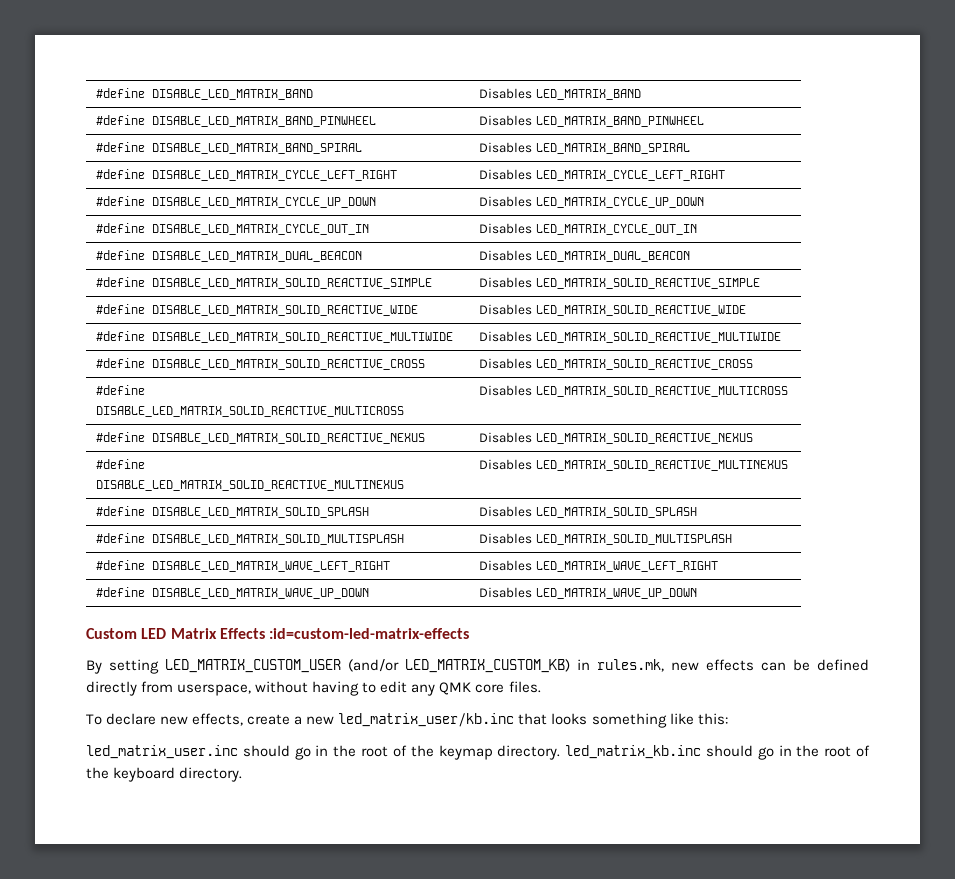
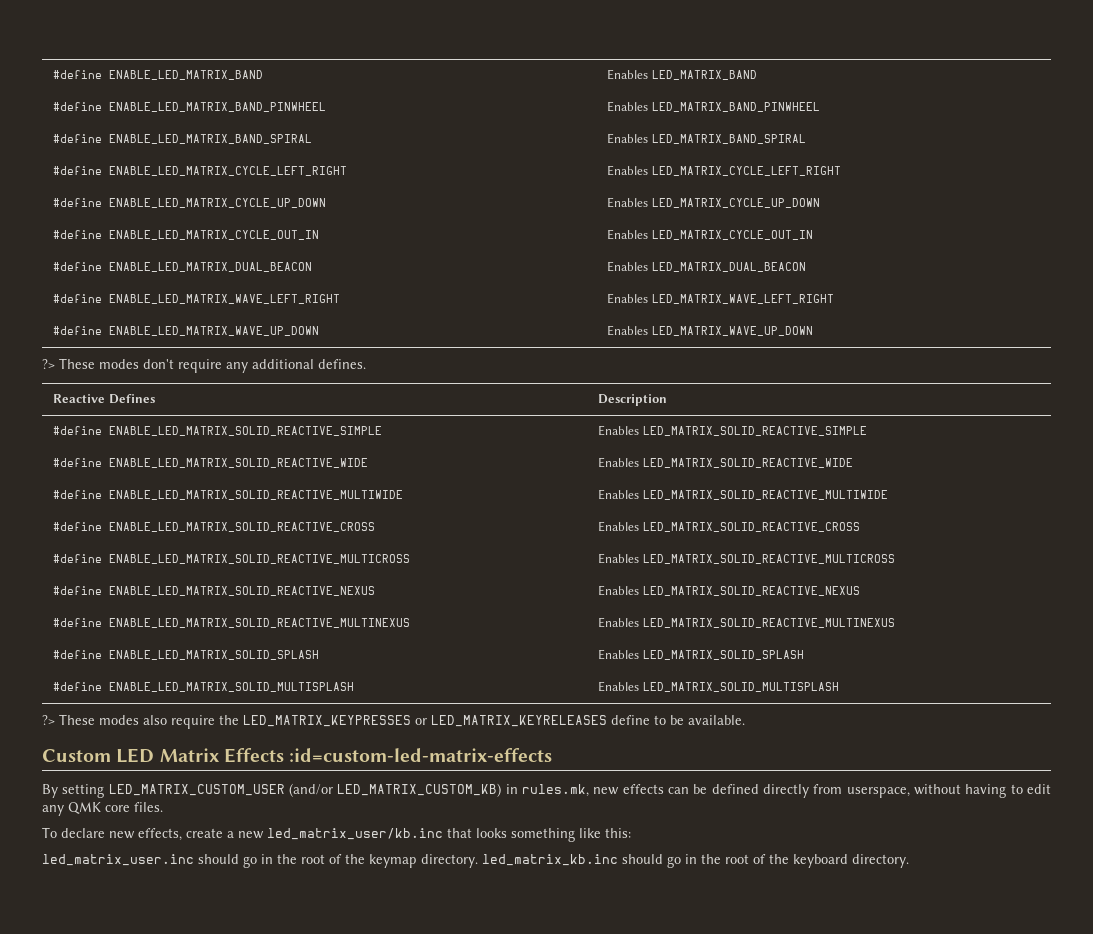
[96,88,314,100] [479,88,533,99] #define DISABLE_LED_MATRIX_BAND | Disables -> [53,70,264,80] [607,69,649,80] #define ENABLE_LED_MATRIX_BAND | Enables
[152,116,377,127] [479,115,533,126] DISABLE_LED_MATRIX_BAND_PINWHEEL | Disables -> [109,102,327,112] [607,101,649,112] ENABLE_LED_MATRIX_BAND_PINWHEEL | Enables
[152,143,363,154] [479,142,533,153] DISABLE_LED_MATRIX_BAND_SPIRAL | Disables -> [109,134,313,144] [607,133,649,144] ENABLE_LED_MATRIX_BAND_SPIRAL | Enables
[152,170,398,181] [479,169,533,180] DISABLE_LED_MATRIX_CYCLE_LEFT_RIGHT | Disables -> [109,166,348,176] [607,165,649,176] ENABLE_LED_MATRIX_CYCLE_LEFT_RIGHT | Enables
[152,197,377,208] [479,196,533,207] DISABLE_LED_MATRIX_CYCLE_UP_DOWN | Disables -> [109,198,327,208] [607,197,649,208] ENABLE_LED_MATRIX_CYCLE_UP_DOWN | Enables
[152,224,370,235] [479,223,533,234] DISABLE_LED_MATRIX_CYCLE_OUT_IN | Disables -> [109,230,320,240] [607,229,649,240] ENABLE_LED_MATRIX_CYCLE_OUT_IN | Enables
[152,251,363,262] [479,250,533,261] DISABLE_LED_MATRIX_DUAL_BEACON | Disables -> [109,262,313,272] [607,261,649,272] ENABLE_LED_MATRIX_DUAL_BEACON | Enables
[152,278,433,289] [479,277,533,288] DISABLE_LED_MATRIX_SOLID_REACTIVE_SIMPLE | Disables -> [109,294,341,304] [607,293,834,304] [53,326,320,336] [607,325,813,336] [42,358,366,373] [53,394,155,404] [598,394,668,406] [53,426,383,436] [598,425,640,436] ENABLE_LED_MATRIX_WAVE_LEFT_RIGHT | Enables LED_MATRIX_WAVE_LEFT_RIGHT // #define ENABLE_LED_MATRIX_WAVE_UP_DOWN | Enables LED_MATRIX_WAVE_UP_DOWN // ?> These modes don't require any additional defines. // Reactive Defines | Description // #define ENABLE_LED_MATRIX_SOLID_REACTIVE_SIMPLE | Enables
[152,305,419,316] [479,304,533,315] DISABLE_LED_MATRIX_SOLID_REACTIVE_WIDE | Disables -> [109,458,369,468] [598,457,640,468] ENABLE_LED_MATRIX_SOLID_REACTIVE_WIDE | Enables
[152,332,454,343] [479,331,533,342] DISABLE_LED_MATRIX_SOLID_REACTIVE_MULTIWIDE | Disables -> [109,490,404,500] [598,489,640,500] ENABLE_LED_MATRIX_SOLID_REACTIVE_MULTIWIDE | Enables
[152,359,426,370] [479,358,533,369] DISABLE_LED_MATRIX_SOLID_REACTIVE_CROSS | Disables -> [109,522,376,532] [598,521,640,532] ENABLE_LED_MATRIX_SOLID_REACTIVE_CROSS | Enables
[96,406,405,417] [479,385,533,396] DISABLE_LED_MATRIX_SOLID_REACTIVE_MULTICROSS | Disables -> [109,554,411,564] [598,553,640,564] ENABLE_LED_MATRIX_SOLID_REACTIVE_MULTICROSS | Enables
[152,433,426,444] [479,432,533,443] DISABLE_LED_MATRIX_SOLID_REACTIVE_NEXUS | Disables -> [109,586,376,596] [598,585,640,596] ENABLE_LED_MATRIX_SOLID_REACTIVE_NEXUS | Enables
[96,480,405,491] [479,459,533,470] DISABLE_LED_MATRIX_SOLID_REACTIVE_MULTINEXUS | Disables -> [109,618,411,628] [598,617,640,628] ENABLE_LED_MATRIX_SOLID_REACTIVE_MULTINEXUS | Enables
[152,507,370,518] [479,506,533,517] DISABLE_LED_MATRIX_SOLID_SPLASH | Disables -> [109,650,320,660] [598,649,640,660] ENABLE_LED_MATRIX_SOLID_SPLASH | Enables
[152,534,405,545] [479,533,533,544] DISABLE_LED_MATRIX_SOLID_MULTISPLASH | Disables -> [109,682,355,692] [598,681,640,692] ENABLE_LED_MATRIX_SOLID_MULTISPLASH | Enables
[96,560,391,572] [479,560,718,572] [96,587,370,599] [479,587,697,599] // #define DISABLE_LED_MATRIX_WAVE_LEFT_RIGHT | Disables LED_MATRIX_WAVE_LEFT_RIGHT // #define DISABLE_LED_MATRIX_WAVE_UP_DOWN | Disables LED_MATRIX_WAVE_UP_DOWN -> [42,714,745,729] // ?> These modes also require the LED_MATRIX_KEYPRESSES or LED_MATRIX_KEYRELEASES define to be available.

